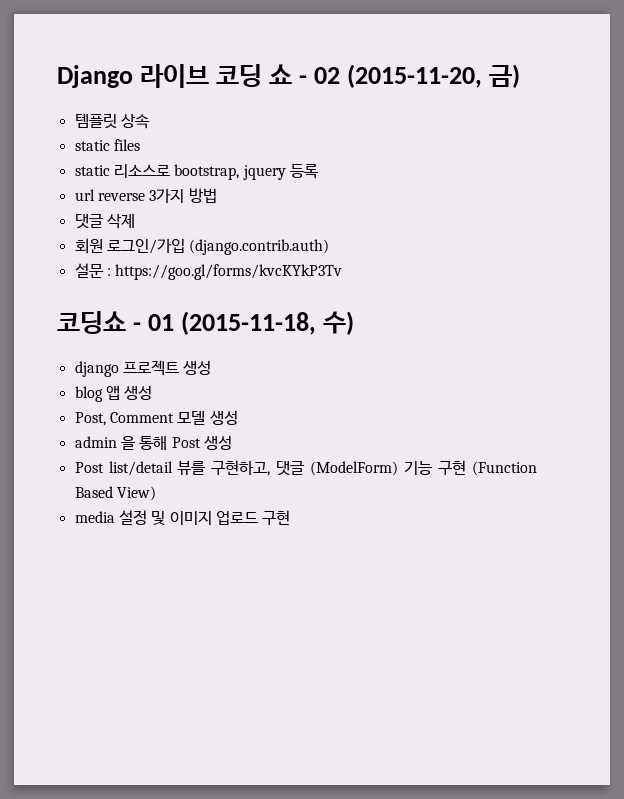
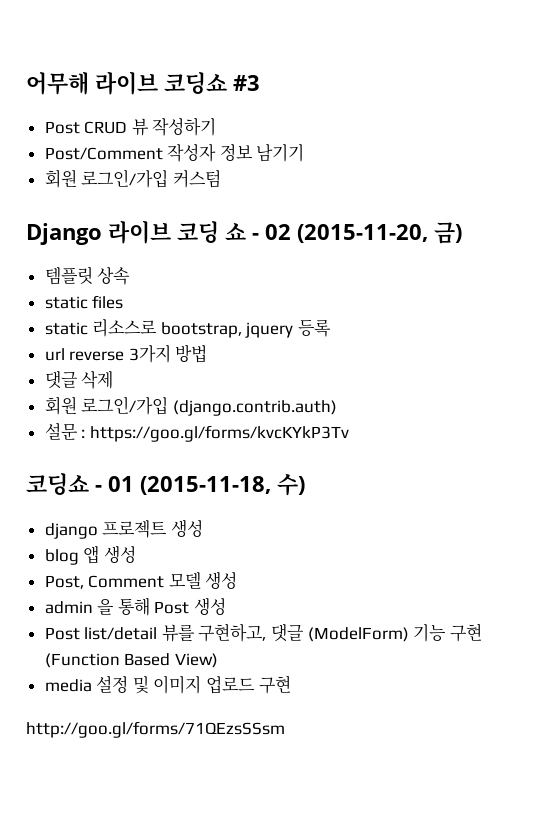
(57, 76) none -> [26,71,260,95] [44,118,217,136] [44,144,305,162] [44,169,221,188] 어무해 라이브 코딩쇼 #3 // Post CRUD 뷰 작성하기 // Post/Comment 작성자 정보 남기기 // 회원 로그인/가입 커스텀 //
(291, 517) none -> [26,721,285,738] // http://goo.gl/forms/71QEzsSSsm

